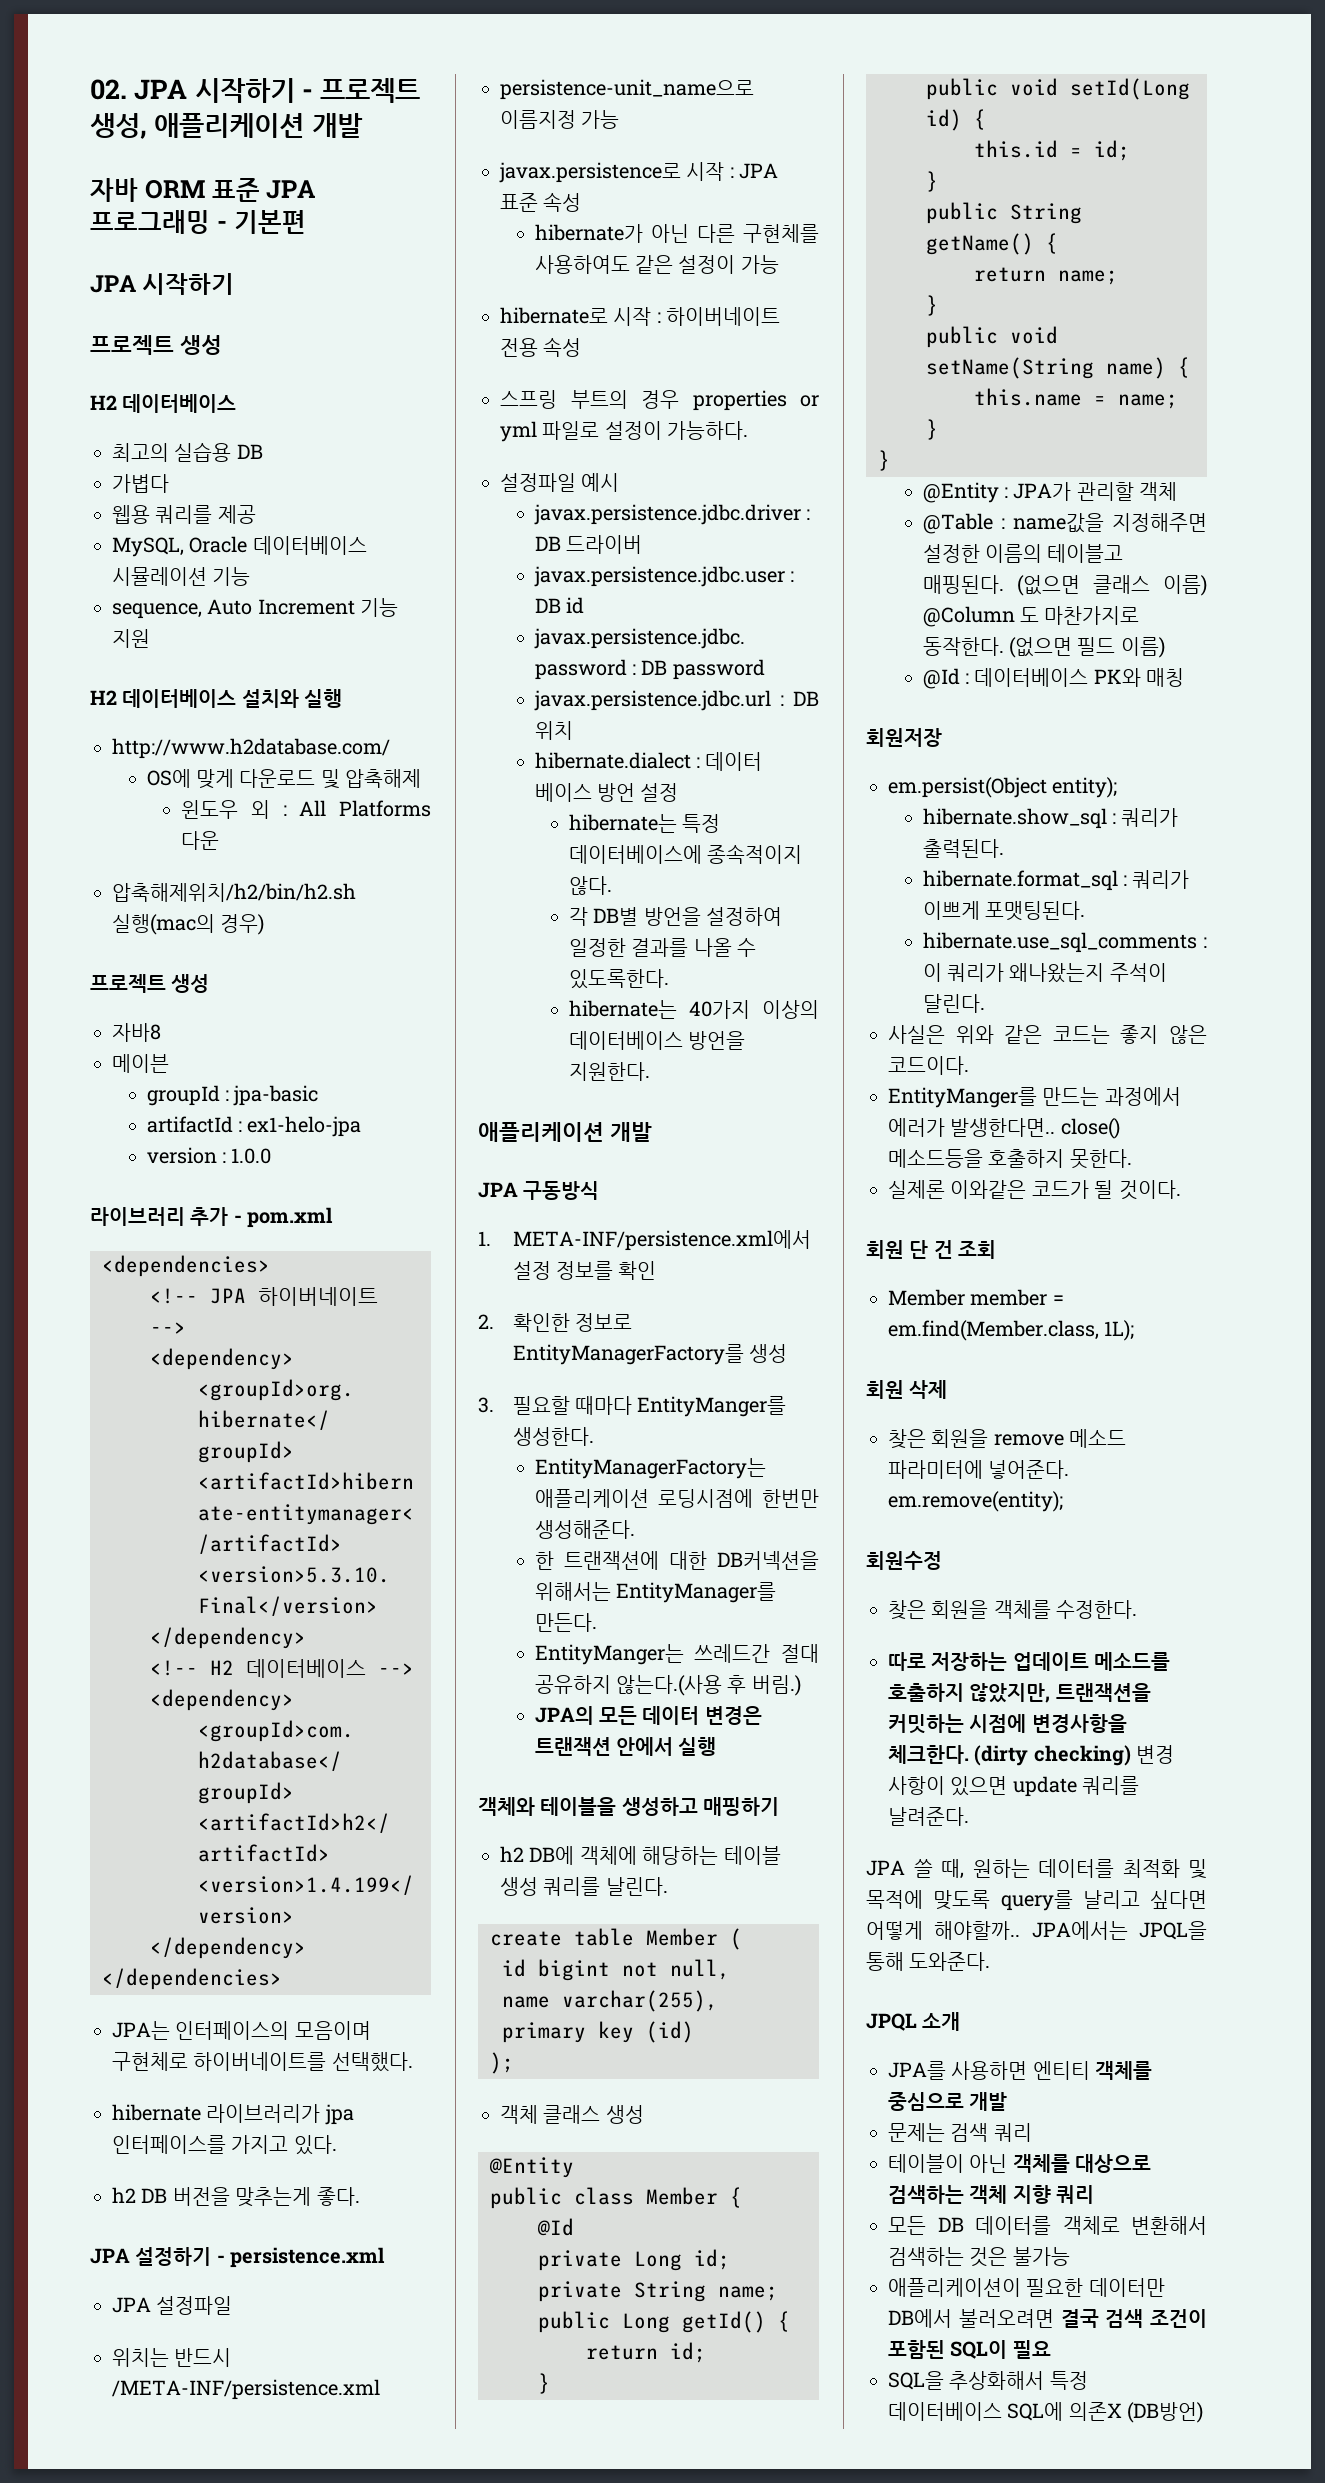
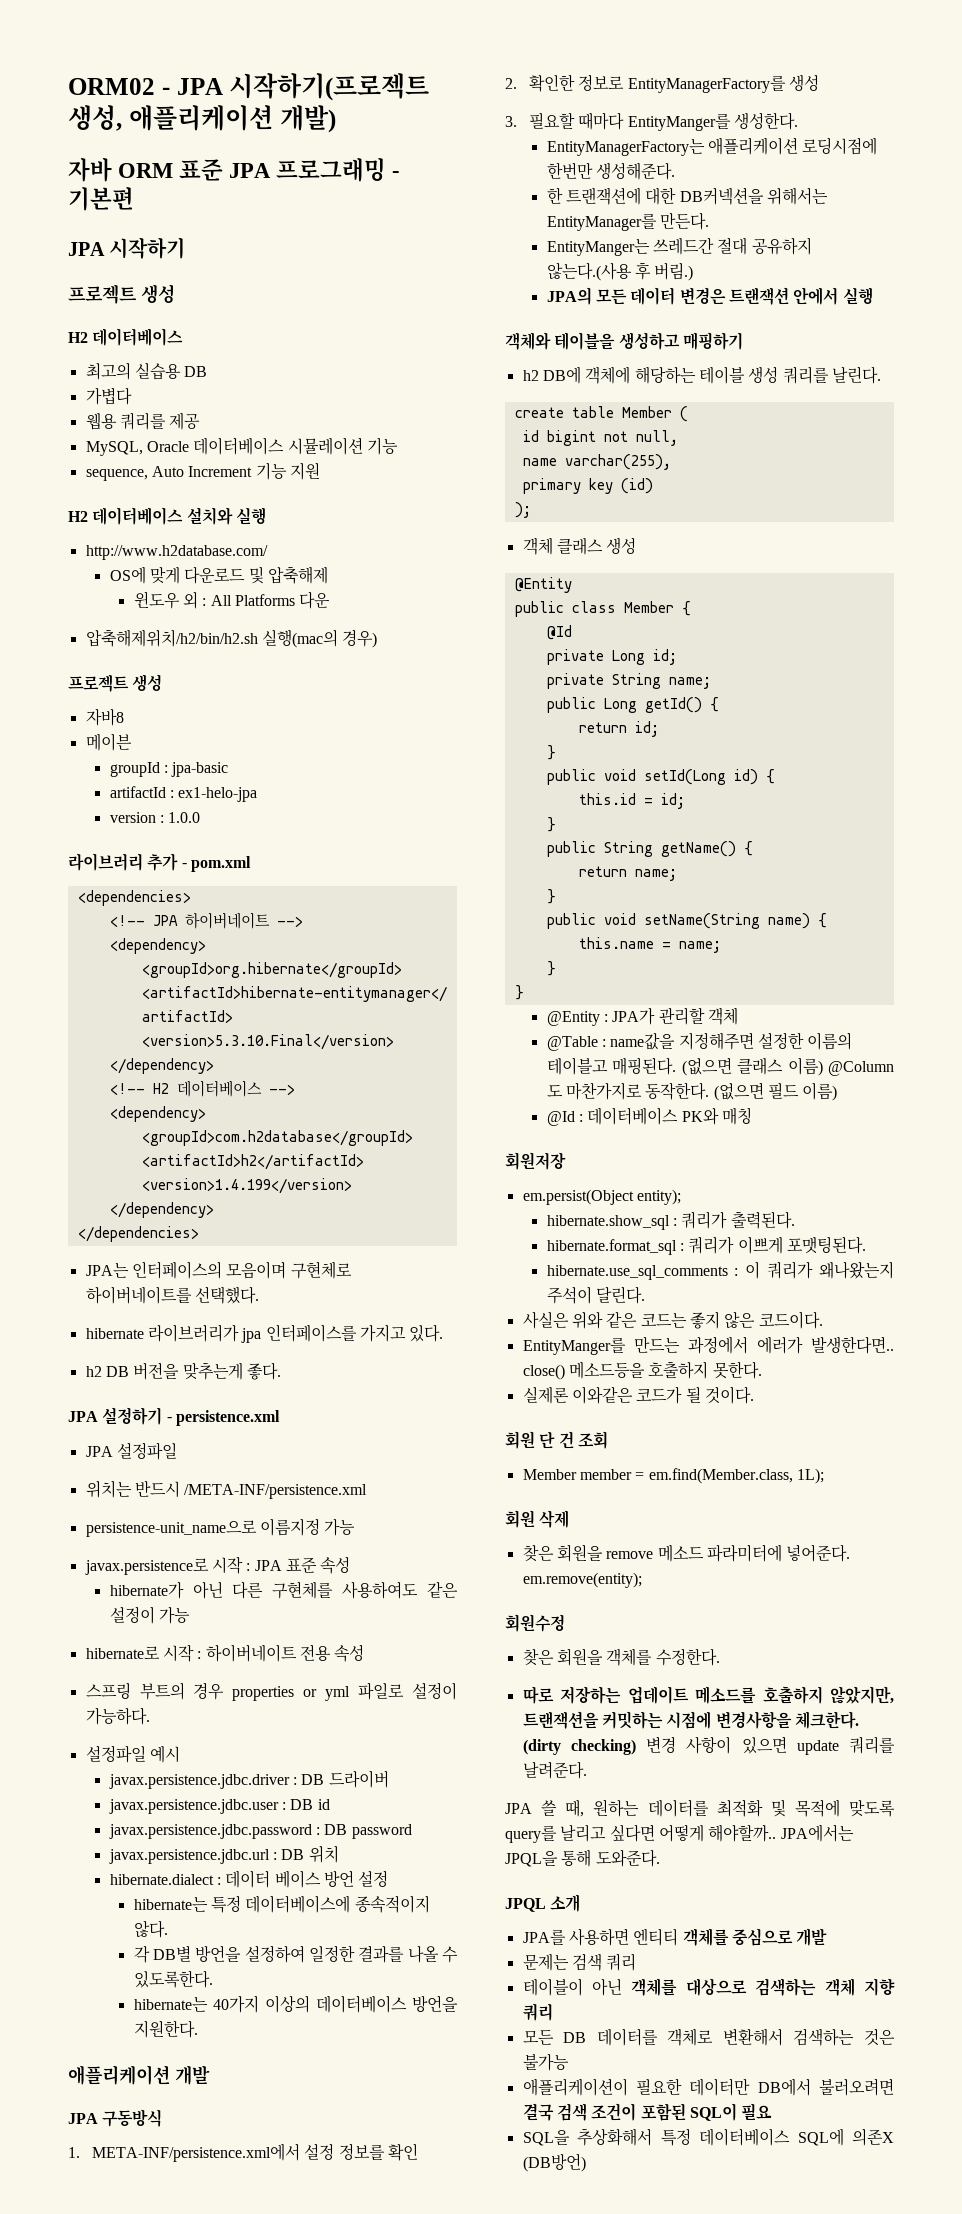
[90,78,421,103] 02. JPA 시작하기 - 프로젝트 -> [68,73,430,101] ORM02 - JPA 시작하기(프로젝트
[311,113,363,138] 개발 -> [279,105,336,133] 개발)

